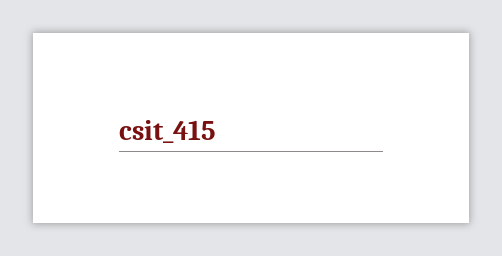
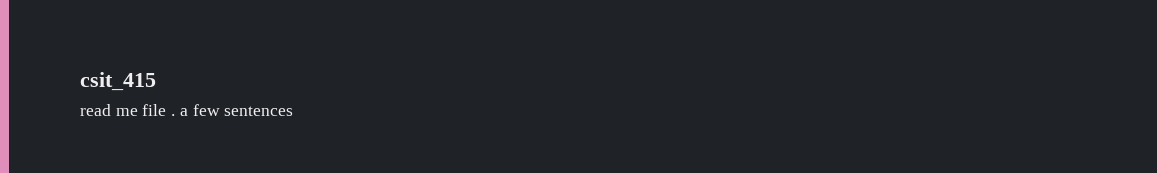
(216, 131) none -> [80,104,294,116] // read me file . a few sentences

